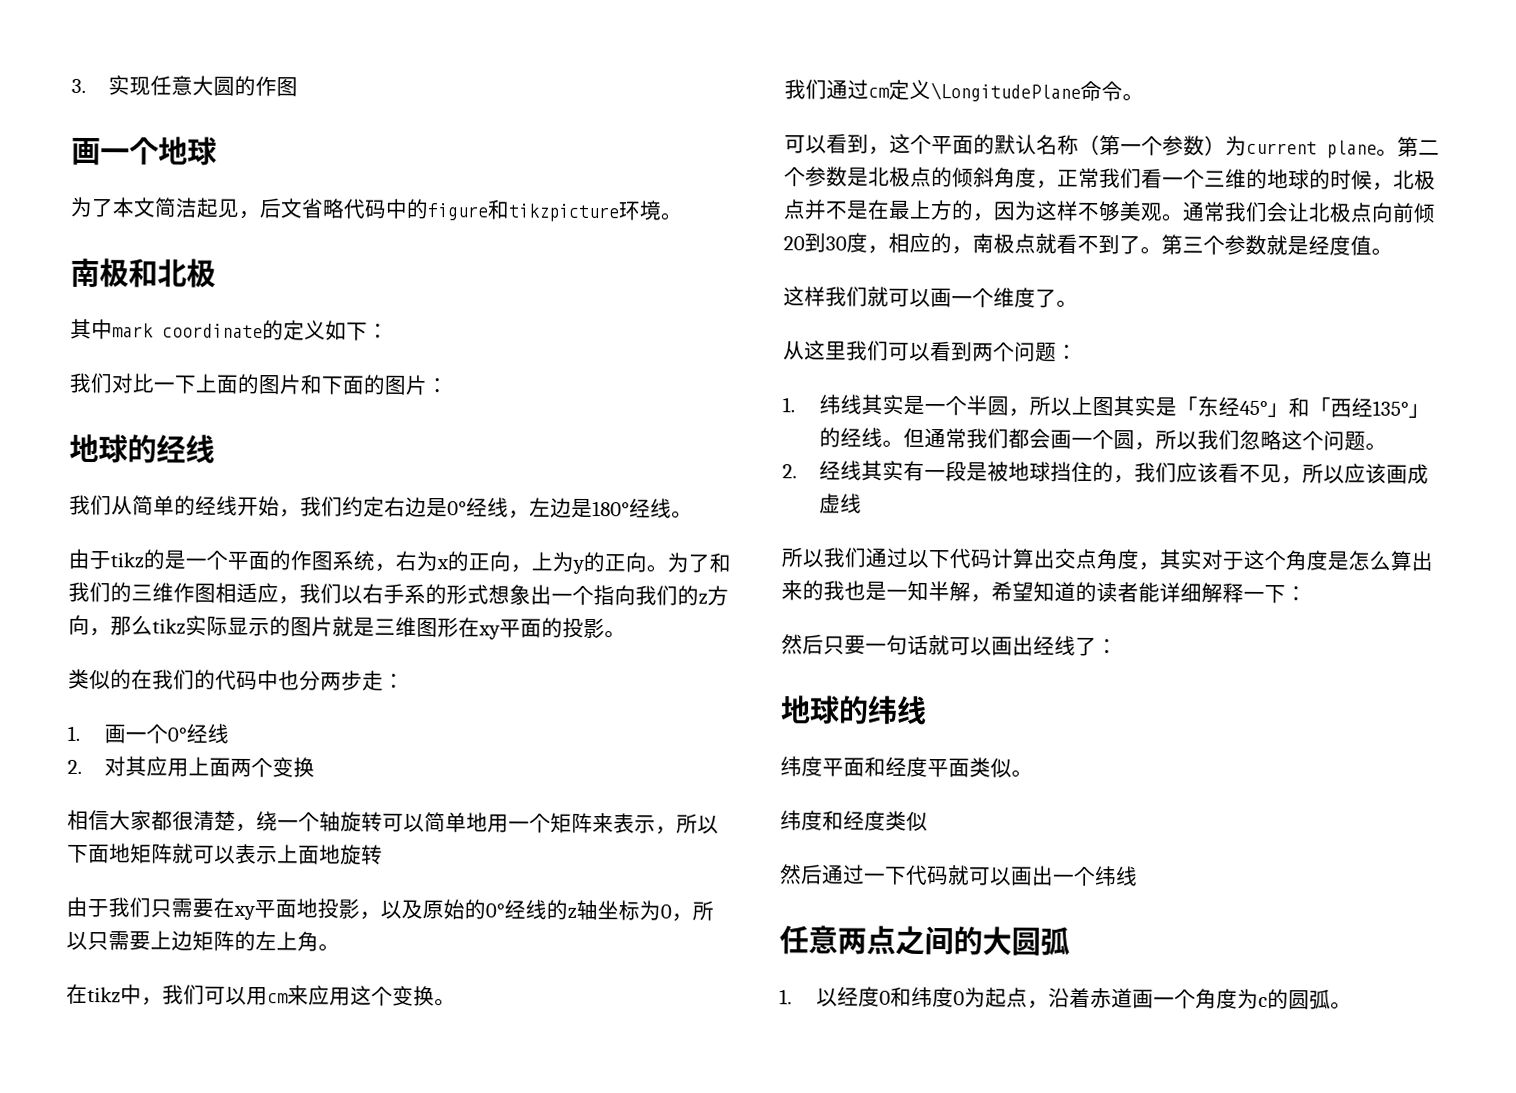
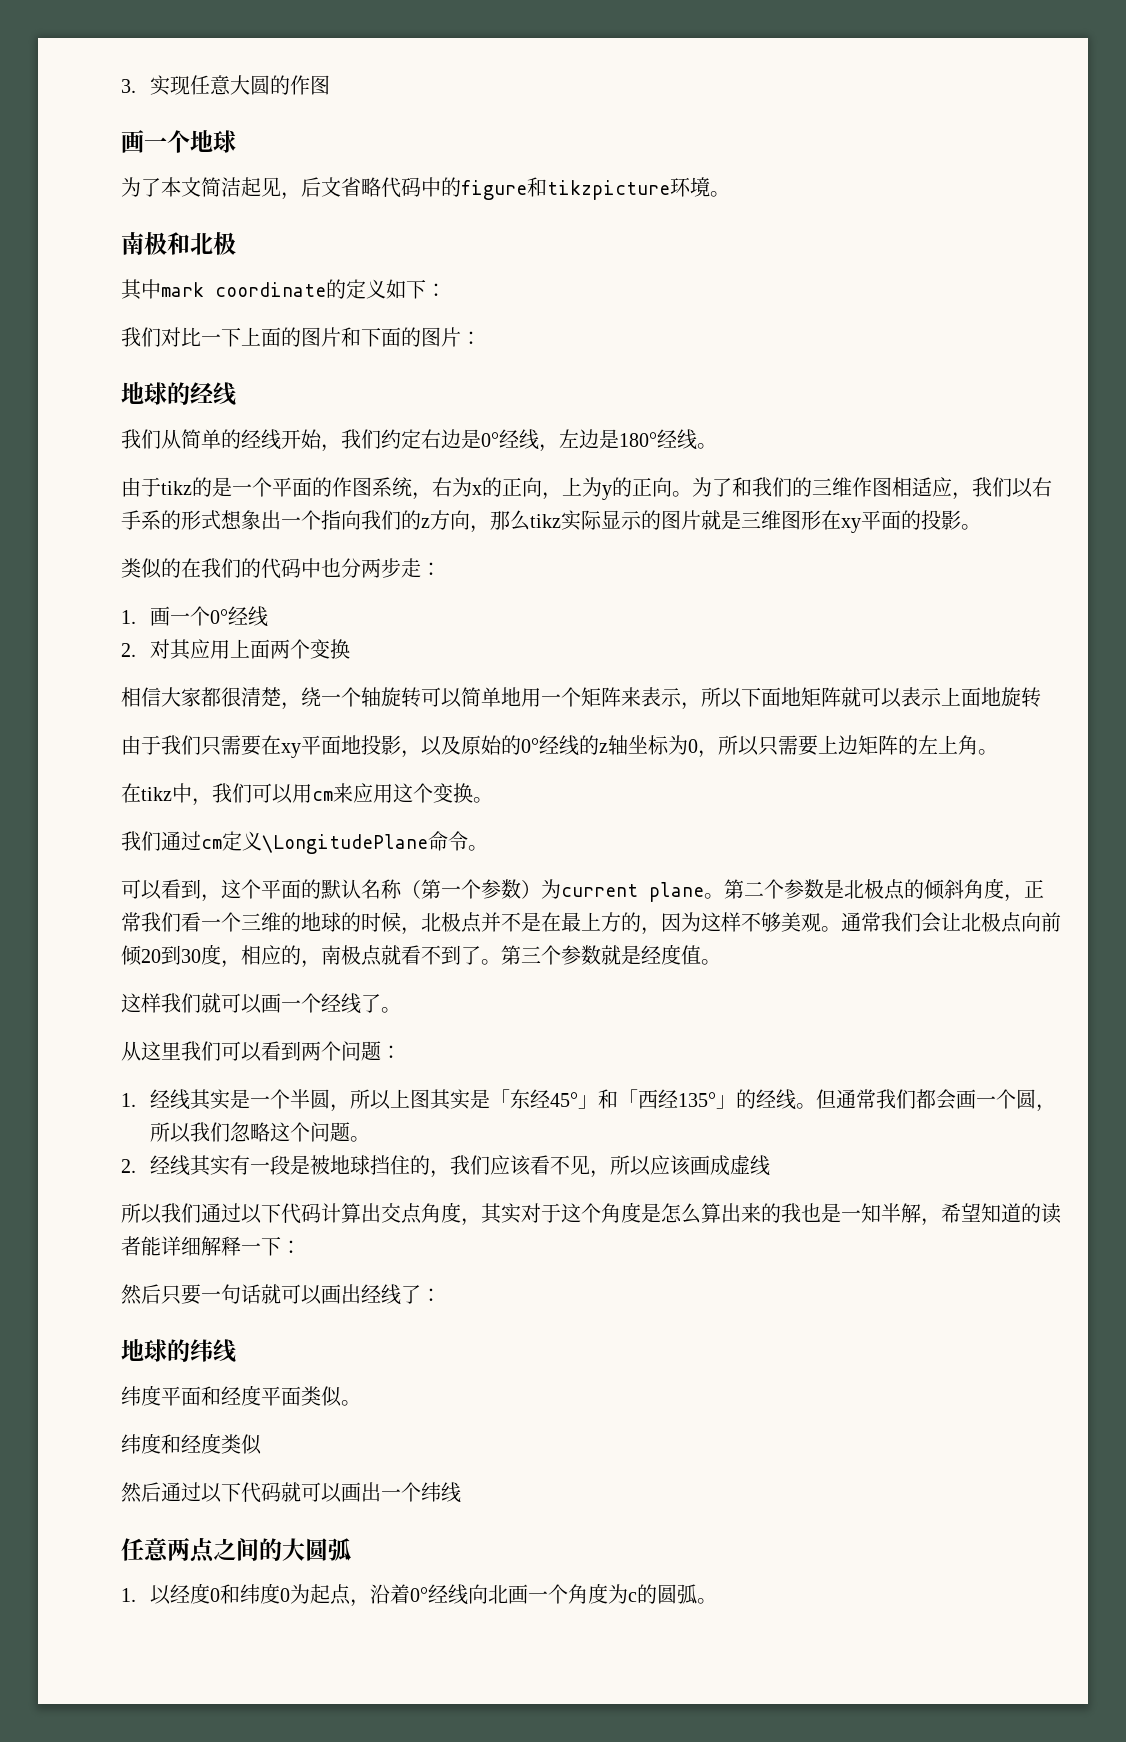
[993,287,1036,308] 维度 -> [321,993,361,1014] 经线
[818,394,841,415] 纬 -> [149,1089,170,1108] 经
[864,873,886,883] 一 -> [201,1483,222,1503] 以
[1089,987,1133,1009] 赤道 -> [409,1584,508,1605] 0°经线向北

